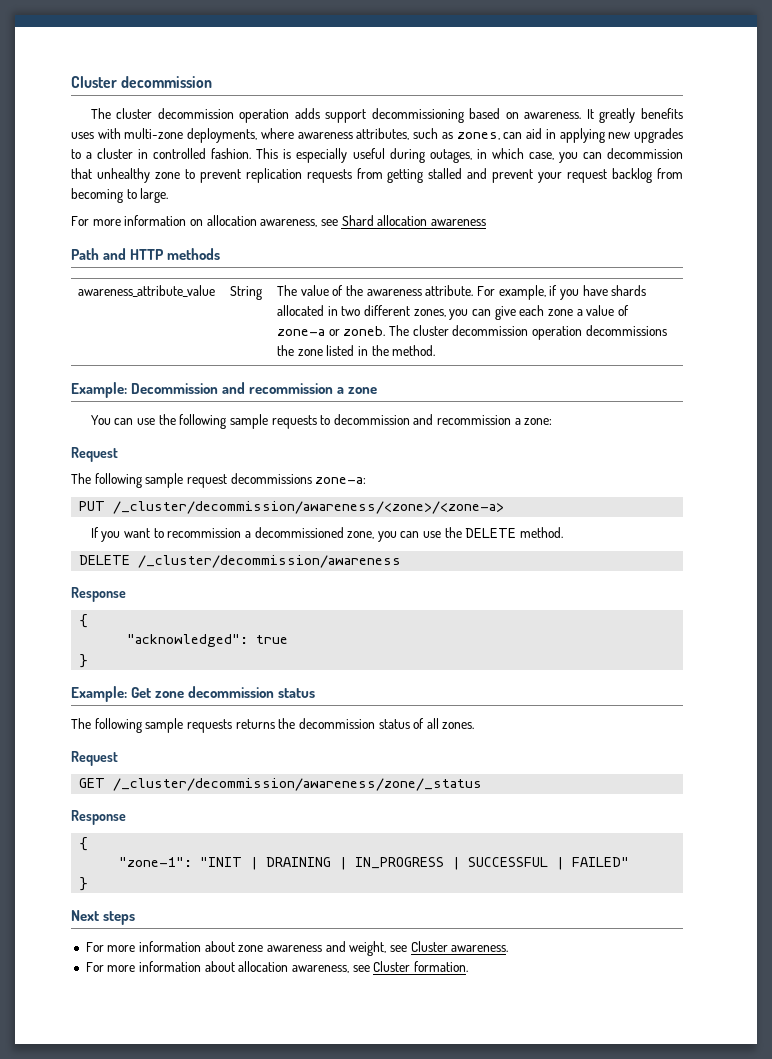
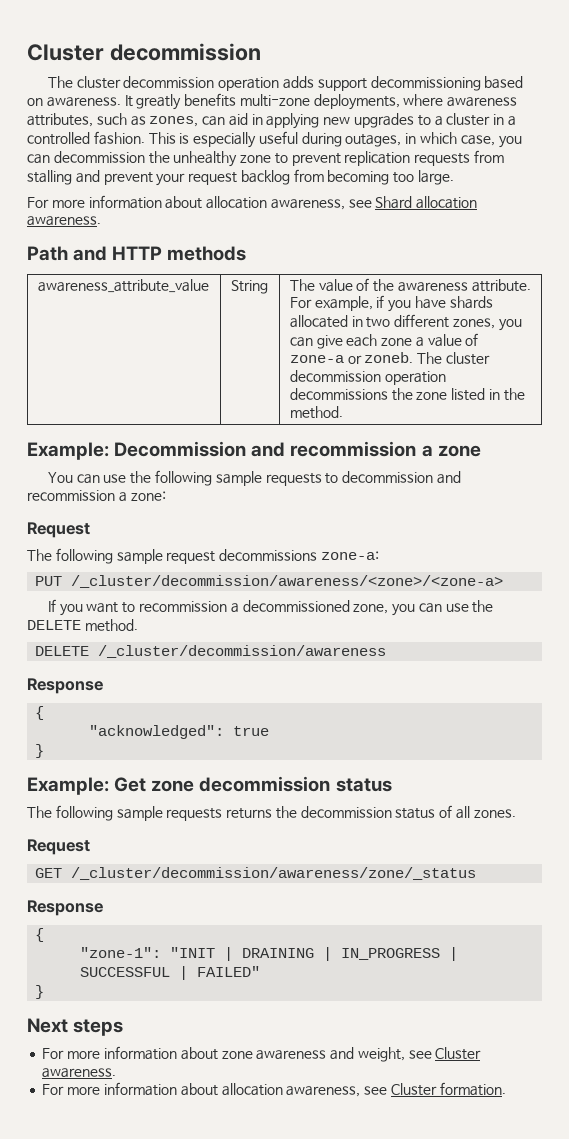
[71,128,121,139] uses with -> (237, 100) none
(149, 154) none -> [507,116,516,126] a
[71,168,92,179] that -> [148,151,170,164] the
[387,168,463,183] getting stalled -> [27,170,72,185] stalling
[126,189,137,199] to -> [393,172,415,183] too
[189,219,203,226] on -> [165,196,203,209] about
[430,219,486,226] awareness -> [27,216,101,226] awareness.

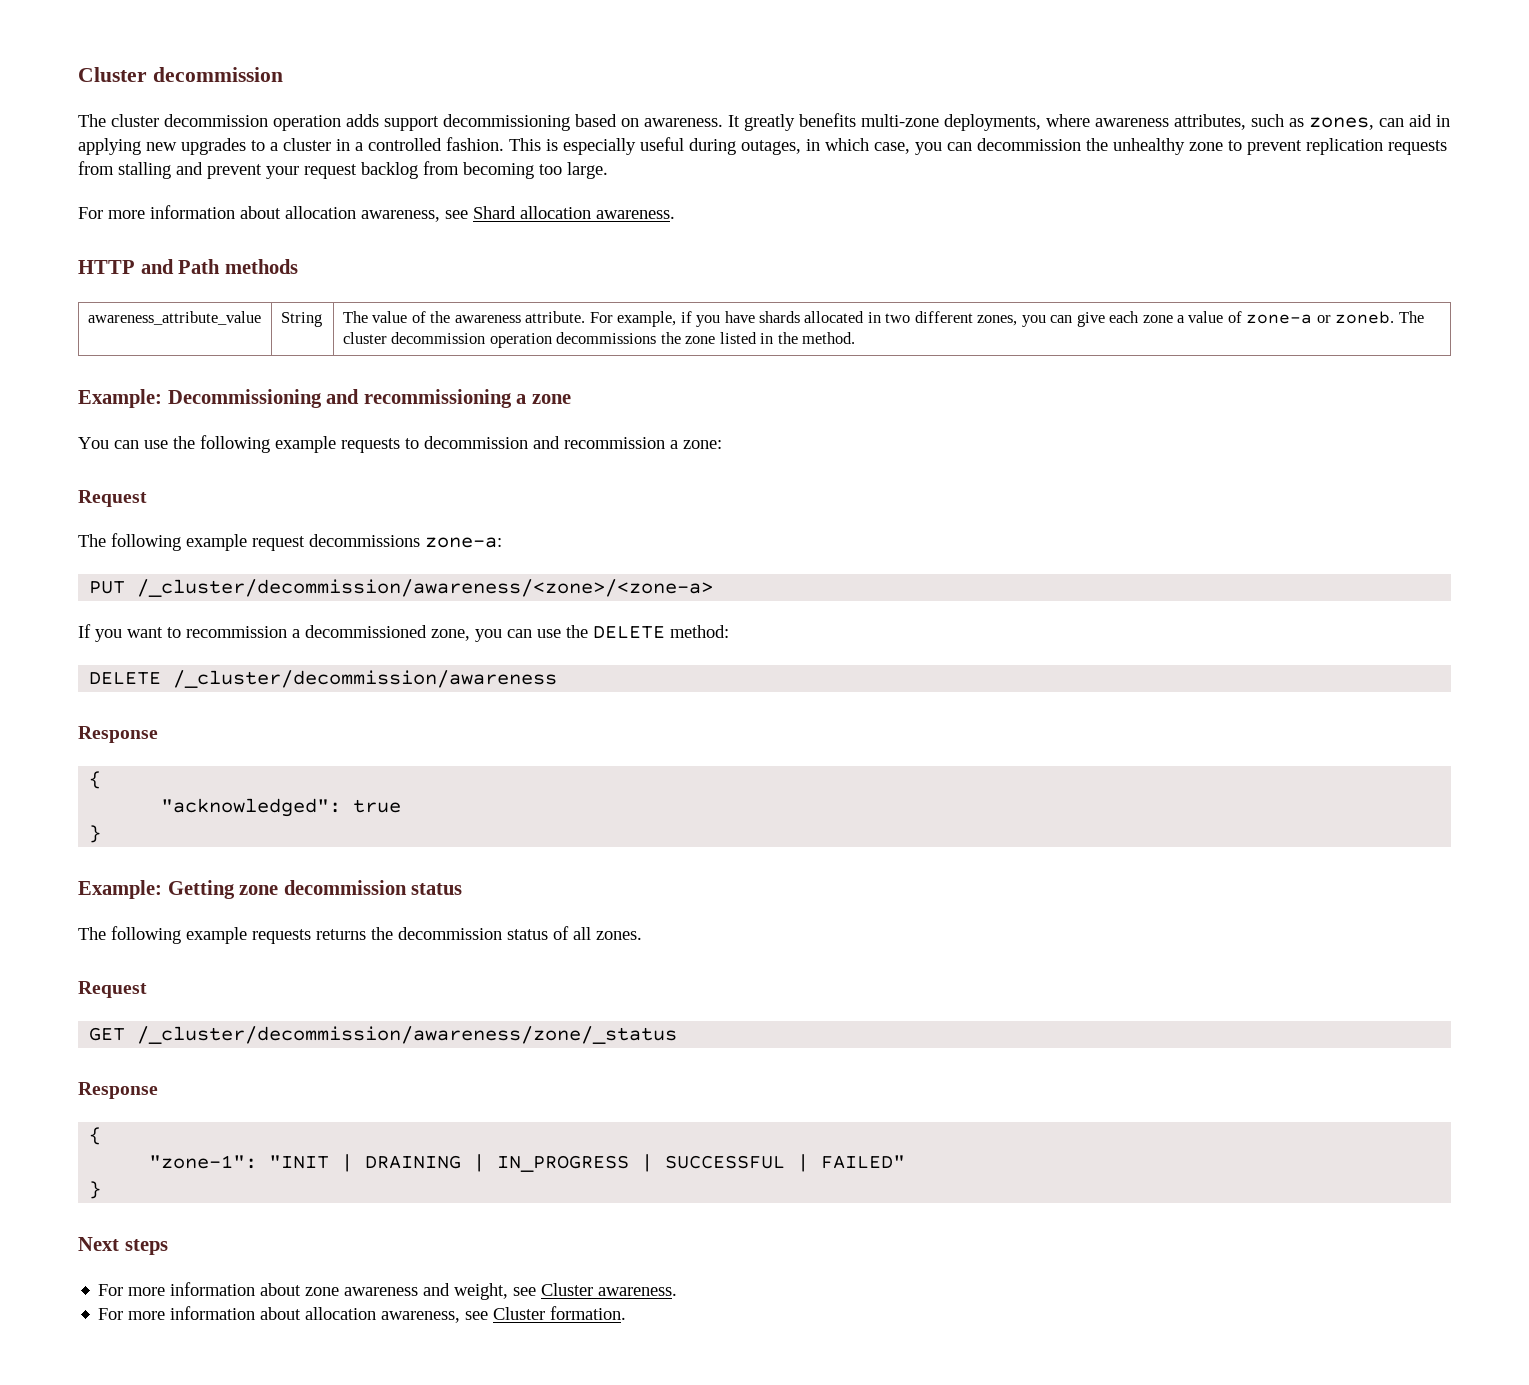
[27,246,163,261] Path and HTTP -> [78,259,221,274] HTTP and Path
[114,441,417,457] Decommission and recommission -> [167,389,512,408] Decommissioning and recommissioning
[215,471,262,486] sample -> [275,436,336,453] example
[116,549,163,564] sample -> [186,534,247,551] example
[84,619,138,632] method. -> [670,625,729,638] method:
[114,777,147,792] Get -> [167,880,235,899] Getting
[116,806,163,821] sample -> [186,927,247,944] example

